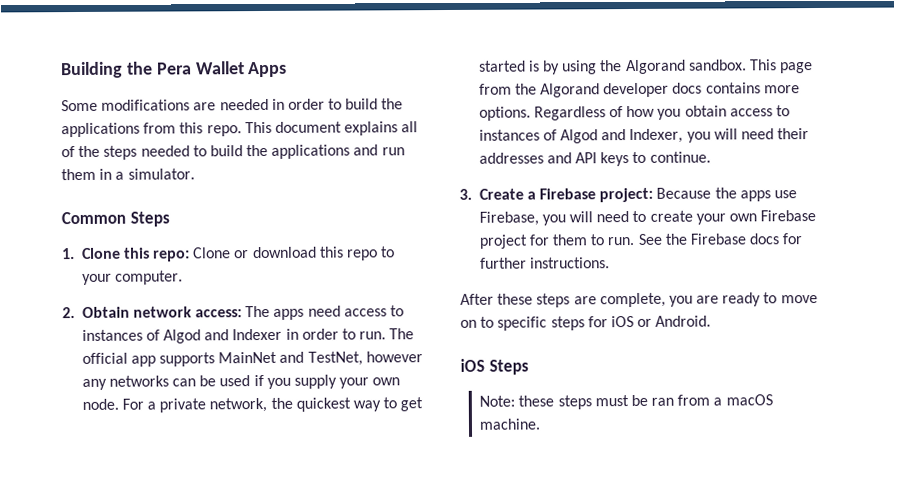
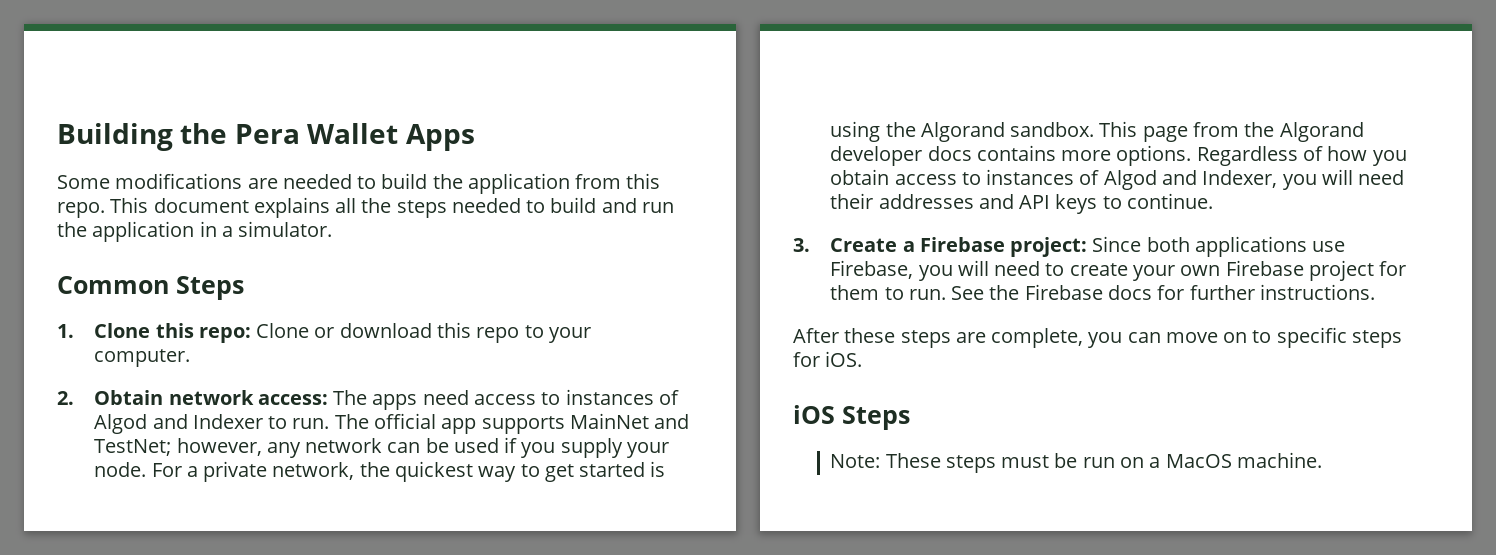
[271,98,404,110] [61,122,140,138] in order to build the applications -> [357,173,570,194] to build the application
[61,146,75,158] of -> (357, 205) none
[246,144,405,159] [61,168,96,181] the applications and run them -> [601,198,674,213] [57,221,195,242] and run the application
[285,328,339,340] in order -> (263, 421) none
[307,351,423,366] [81,375,169,390] TestNet, however any networks -> [94,438,383,458] TestNet; however, any network
[372,377,401,386] own -> (670, 450) none
[543,60,561,75] by -> (666, 469) none
[656,187,771,202] Because the apps -> [1092,236,1307,257] Since both applications
[696,292,778,307] are ready to -> [1127,332,1161,343] can
[610,315,712,328] iOS or Android. -> [825,351,863,367] iOS.
[518,395,555,407] these -> [885,453,941,468] These
[651,394,773,406] ran from a macOS -> [1082,454,1232,468] run on a MacOS

